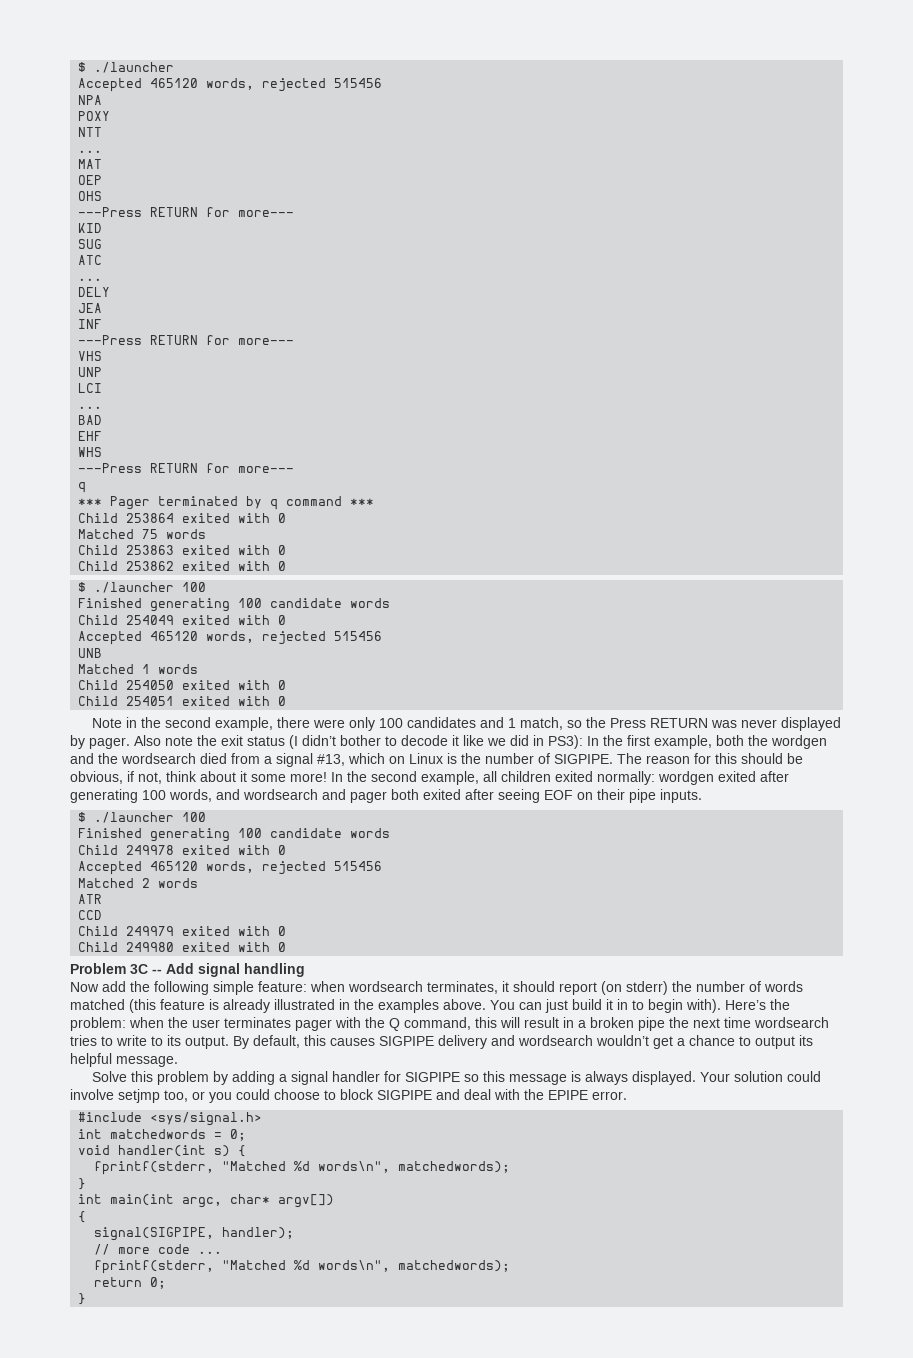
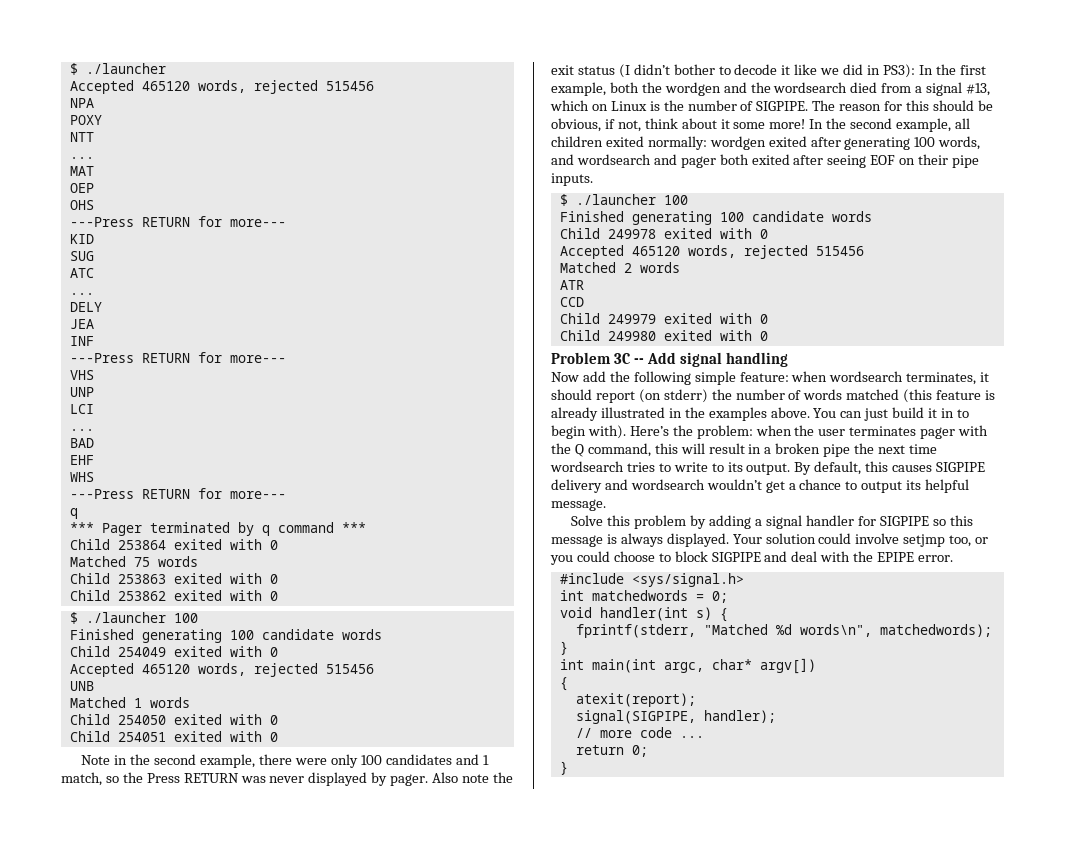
(87, 1217) none -> [575,693,696,707] // atexit(report);
[94,1260,511,1274] // fprintf(stderr, "Matched %d words\n", matchedwords); -> (704, 737) none

